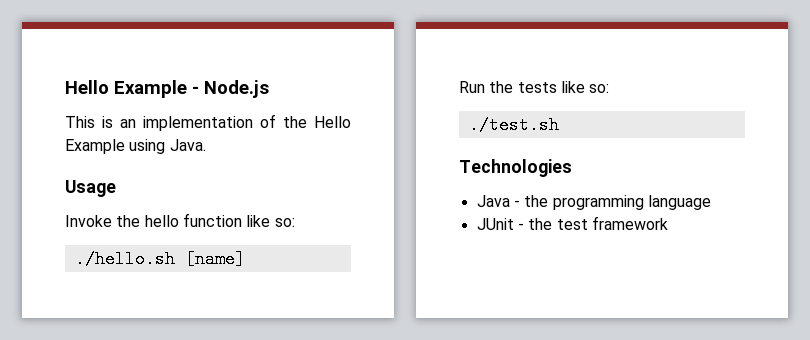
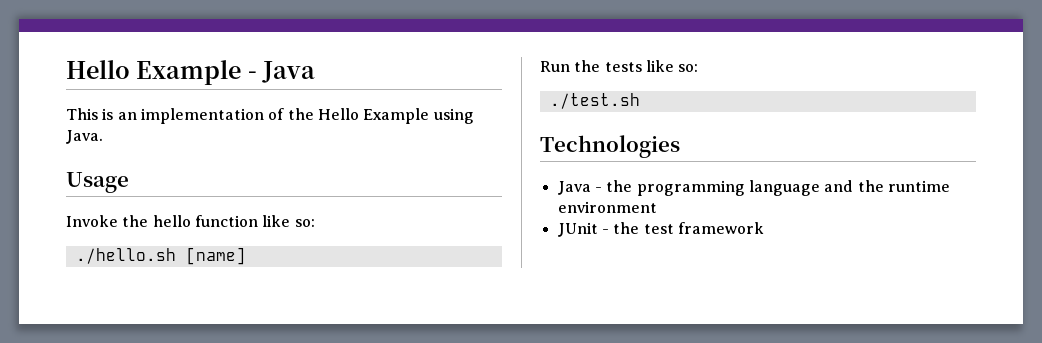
[204,80,269,98] Node.js -> [262,61,316,83] Java
(711, 202) none -> [824,180,950,192] [557,201,657,213] and the runtime environment

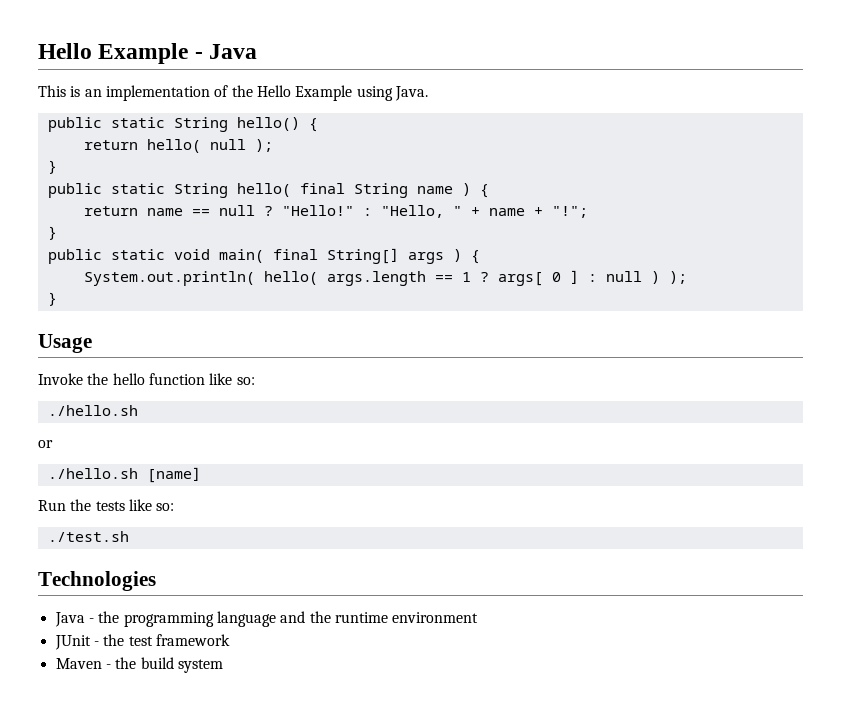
(103, 137) none -> [47,117,318,132] [83,139,273,153] [47,160,57,174] [47,183,489,198] [83,205,588,218] [47,226,57,240] [47,248,480,264] [83,270,687,286] [47,292,57,306] // public static String hello() { // return hello( null ); // } // public static String hello( final String name ) { // return name == null ? "Hello!" : "Hello, " + name + "!"; // } // public static void main( final String[] args ) { // System.out.println( hello( args.length == 1 ? args[ 0 ] : null ) ); // }
(176, 256) none -> [38,440,53,448] [47,468,138,479] // or // ./hello.sh
(764, 228) none -> [55,657,223,673] // Maven - the build system

